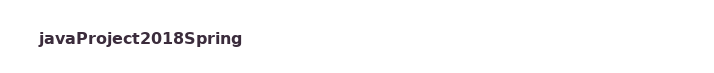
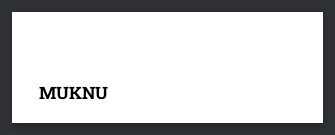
[38,32,242,47] javaProject2018Spring -> [39,86,108,100] MUKNU

